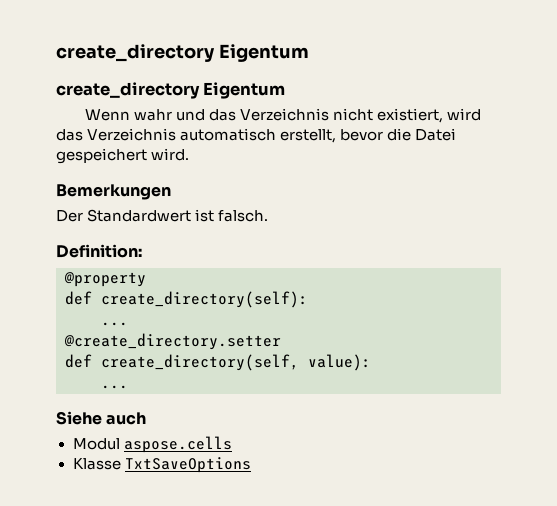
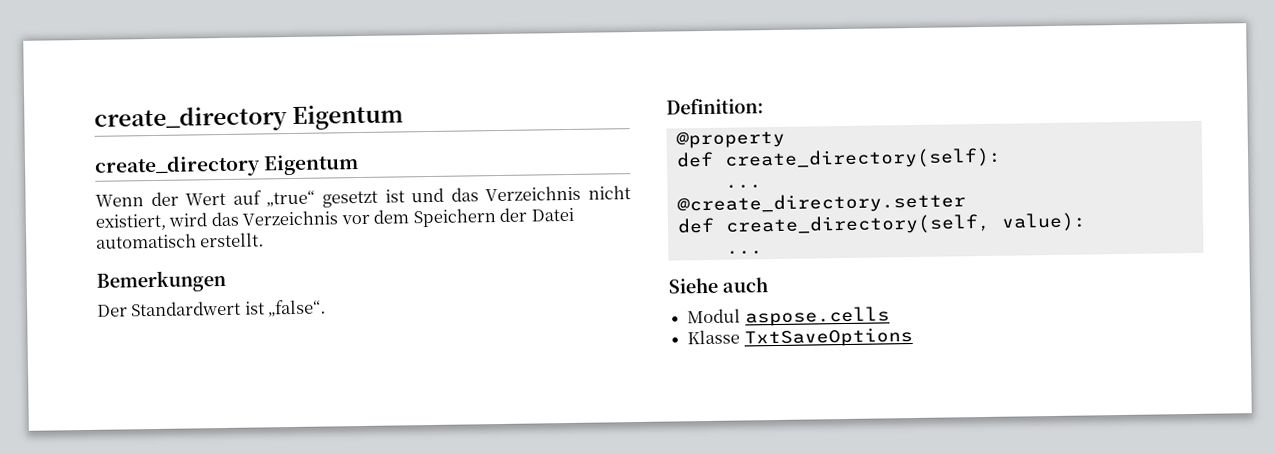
[133,109,172,121] wahr -> [150,189,405,208] der Wert auf „true“ gesetzt ist
[180,128,457,143] [56,148,190,164] automatisch erstellt, bevor die Datei gespeichert wird. -> [340,207,574,228] [96,232,265,249] vor dem Speichern der Datei automatisch erstellt.
[218,210,269,222] falsch. -> [268,299,327,318] „false“.

